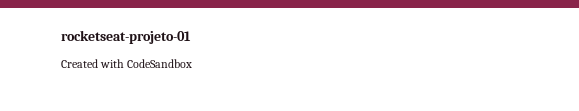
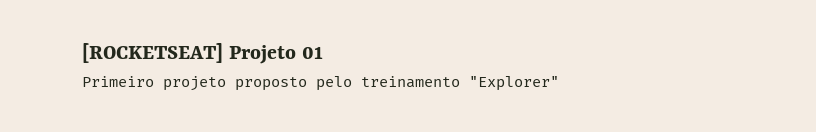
[61,30,191,44] [61,59,193,68] rocketseat-projeto-01 // Created with CodeSandbox -> [82,43,324,64] [82,76,559,91] [ROCKETSEAT] Projeto 01 // Primeiro projeto proposto pelo treinamento "Explorer"

